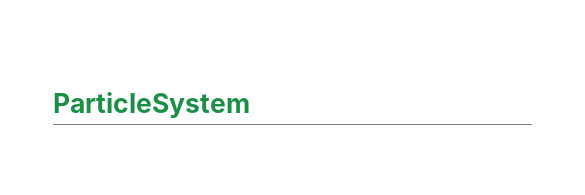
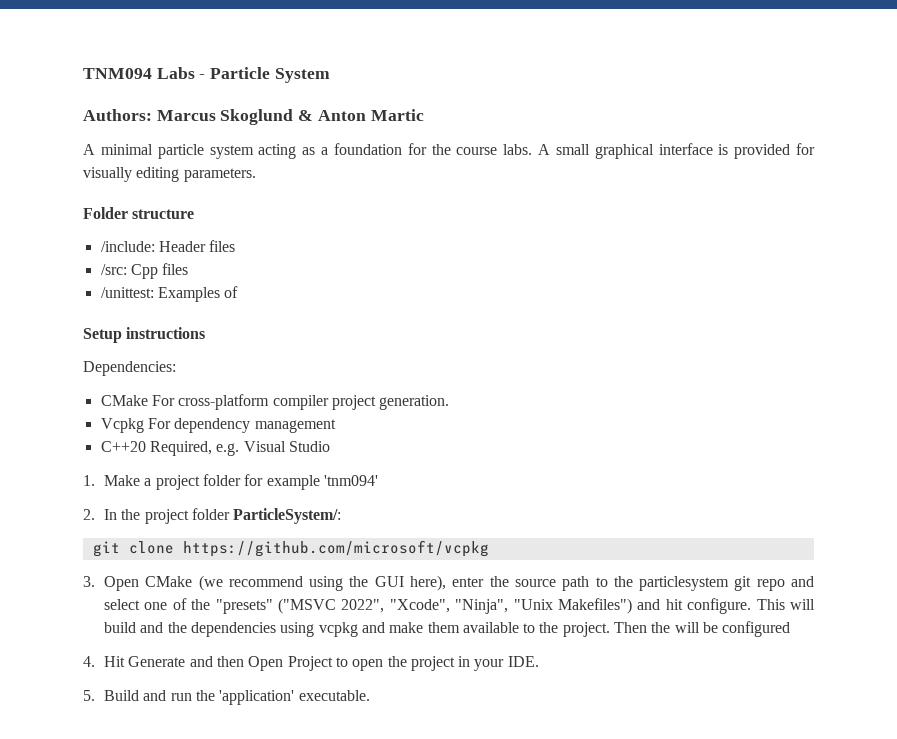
[53,92,250,119] ParticleSystem -> [83,67,330,83] [83,109,424,125] [83,143,815,159] [83,167,256,182] [83,207,195,219] [100,240,236,252] [100,263,189,279] [100,286,239,302] [83,327,206,343] [83,361,176,376] [100,394,450,410] [100,418,336,433] [100,441,330,456] [83,474,378,490] [83,508,342,524] [92,540,489,557] [83,575,814,591] [103,598,815,614] [103,621,791,637] [83,656,539,671] [83,690,370,705] TNM094 Labs - Particle System // Authors: Marcus Skoglund & Anton Martic // A minimal particle system acting as a foundation for the course labs. A small graphical interface is provided for visually editing parameters. // Folder structure // /include: Header files // /src: Cpp files // /unittest: Examples of // Setup instructions // Dependencies: // CMake For cross-platform compiler project generation. // Vcpkg For dependency management // C++20 Required, e.g. Visual Studio // 1. Make a project folder for example 'tnm094' // 2. In the project folder ParticleSystem/: // git clone https://github.com/microsoft/vcpkg // 3. Open CMake (we recommend using the GUI here), enter the source path to the particlesystem git repo and select one of the "presets" ("MSVC 2022", "Xcode", "Ninja", "Unix Makefiles") and hit configure. This will build and the dependencies using vcpkg and make them available to the project. Then the will be configured // 4. Hit Generate and then Open Project to open the project in your IDE. // 5. Build and run the 'application' executable.

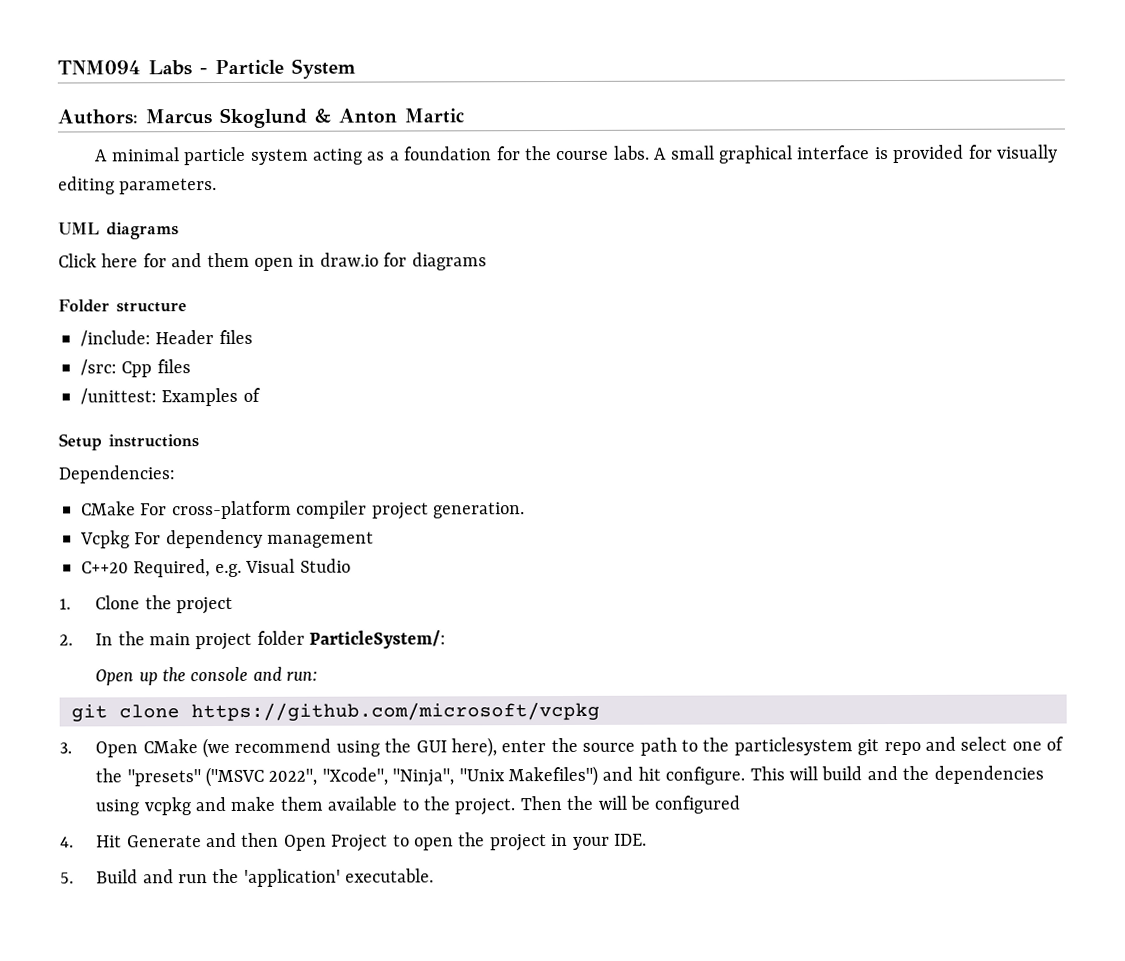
(256, 175) none -> [58,222,179,240] [58,252,487,271] // UML diagrams // Click here for and them open in draw.io for diagrams
[103,474,378,490] Make a project folder for example 'tnm094' -> [95,595,233,615] Clone the project
(141, 514) none -> [148,633,191,646] main
(342, 516) none -> [95,666,319,686] // Open up the console and run:

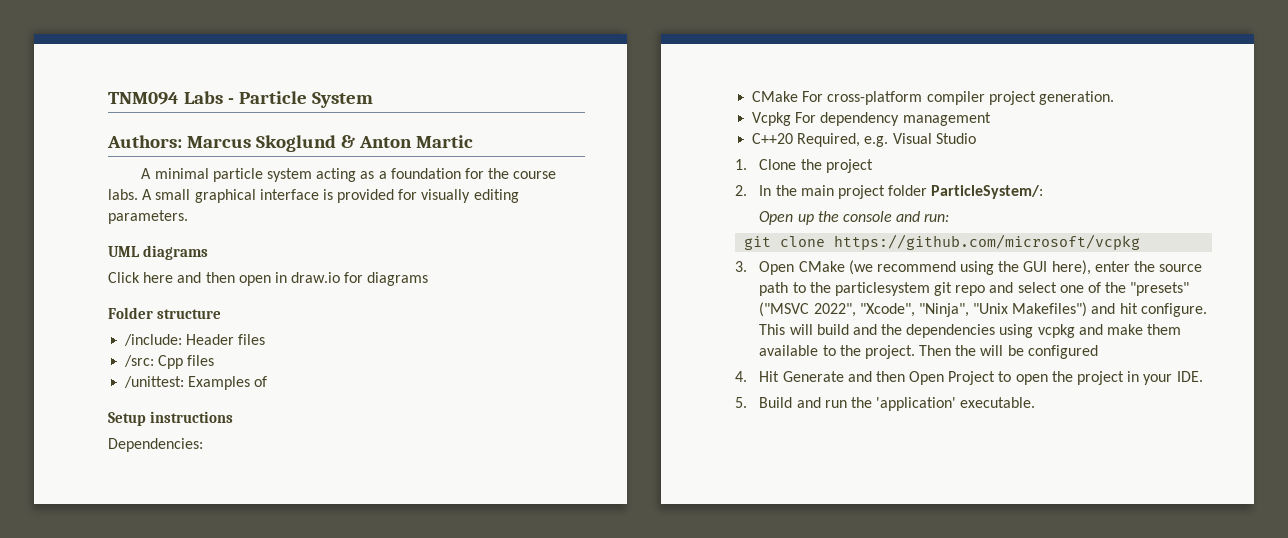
[142,252,250,268] for and them -> [177,272,235,283] and then

